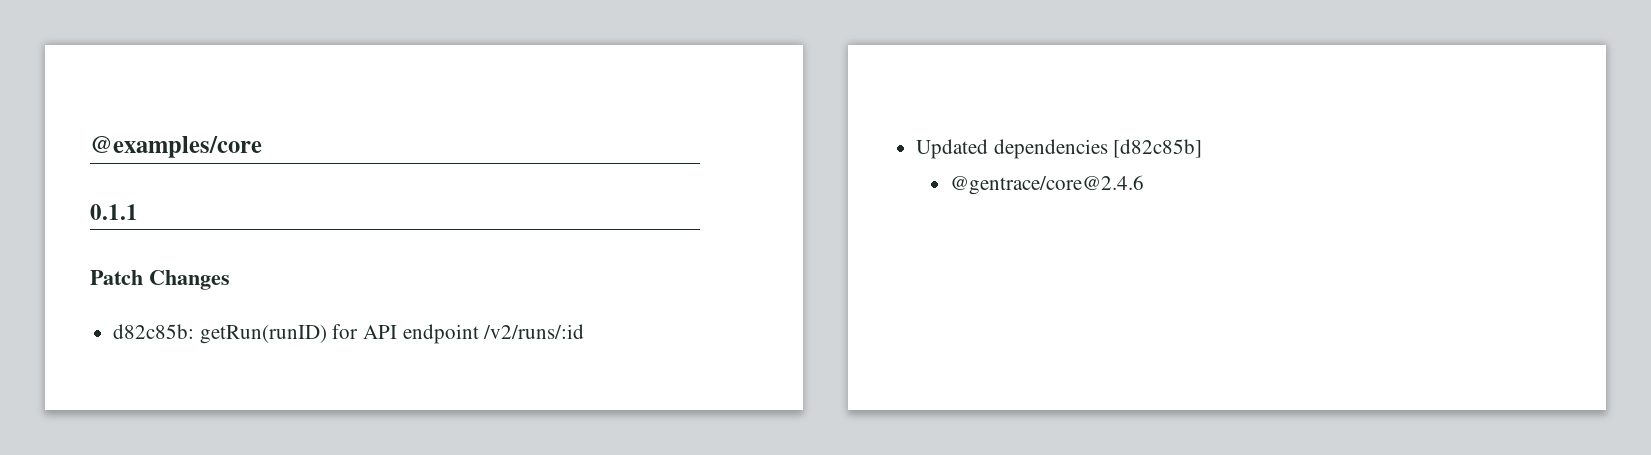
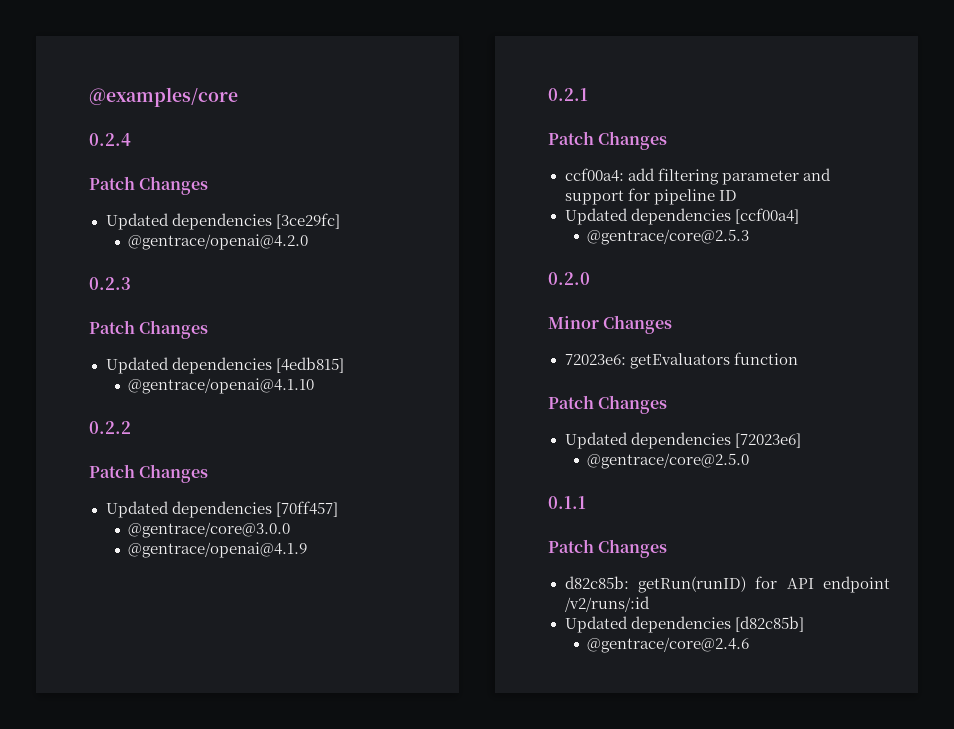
(262, 147) none -> [89,133,131,146] [89,176,209,195] [105,213,340,230] [128,234,309,250] [89,277,131,290] [89,320,209,339] [105,357,344,374] [128,378,315,394] [89,421,131,434] [89,464,209,483] [105,501,338,518] [128,522,291,538] [128,542,308,558] [548,88,588,101] [548,131,668,150] [564,168,831,185] [564,188,737,205] [564,208,799,225] [587,229,750,245] [548,272,590,285] [548,315,673,334] [564,352,798,369] [548,395,668,414] [564,432,801,449] [587,453,750,469] // 0.2.4 // Patch Changes // Updated dependencies [3ce29fc] // @gentrace/openai@4.2.0 // 0.2.3 // Patch Changes // Updated dependencies [4edb815] // @gentrace/openai@4.1.10 // 0.2.2 // Patch Changes // Updated dependencies [70ff457] // @gentrace/core@3.0.0 // @gentrace/openai@4.1.9 // 0.2.1 // Patch Changes // ccf00a4: add filtering parameter and support for pipeline ID // Updated dependencies [ccf00a4] // @gentrace/core@2.5.3 // 0.2.0 // Minor Changes // 72023e6: getEvaluators function // Patch Changes // Updated dependencies [72023e6] // @gentrace/core@2.5.0

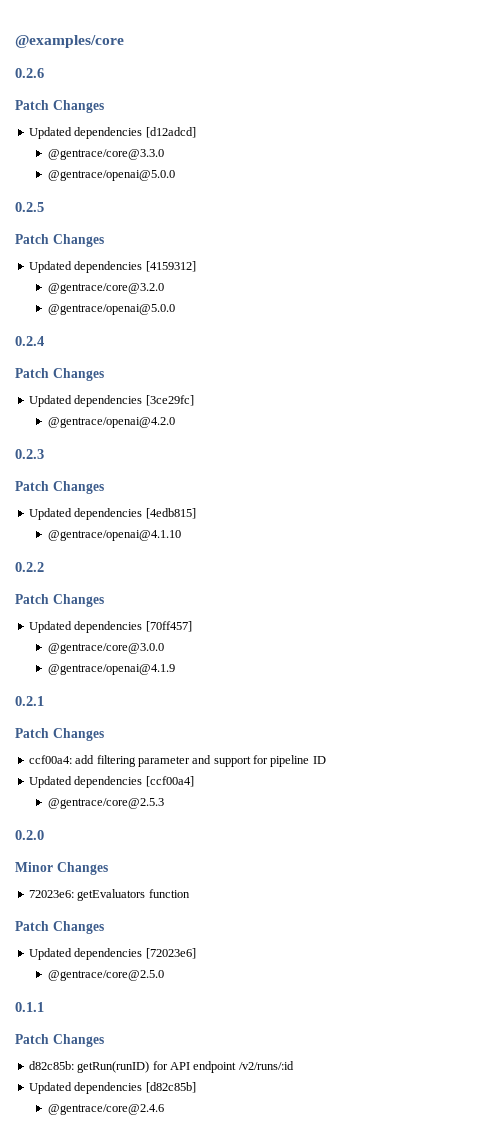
(238, 97) none -> [15,68,44,78] [15,100,104,113] [28,127,196,139] [47,149,164,160] [47,170,175,181] [15,202,44,212] [15,234,104,247] [28,261,196,273] [47,283,164,294] [47,304,175,315] // 0.2.6 // Patch Changes // Updated dependencies [d12adcd] // @gentrace/core@3.3.0 // @gentrace/openai@5.0.0 // 0.2.5 // Patch Changes // Updated dependencies [4159312] // @gentrace/core@3.2.0 // @gentrace/openai@5.0.0

